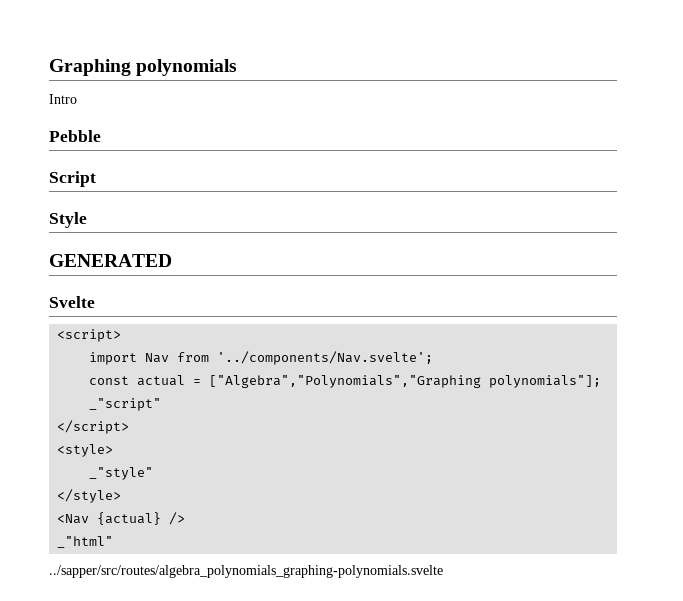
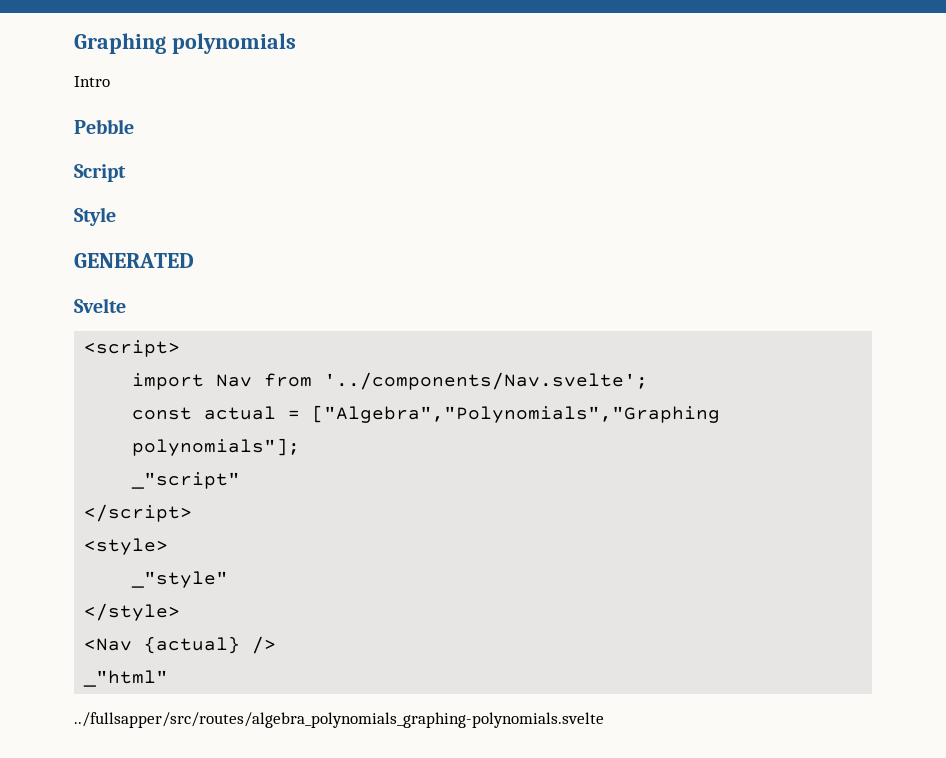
[49,565,443,578] ../sapper/src/routes/algebra_polynomials_graphing-polynomials.svelte -> [74,712,604,728] ../fullsapper/src/routes/algebra_polynomials_graphing-polynomials.svelte

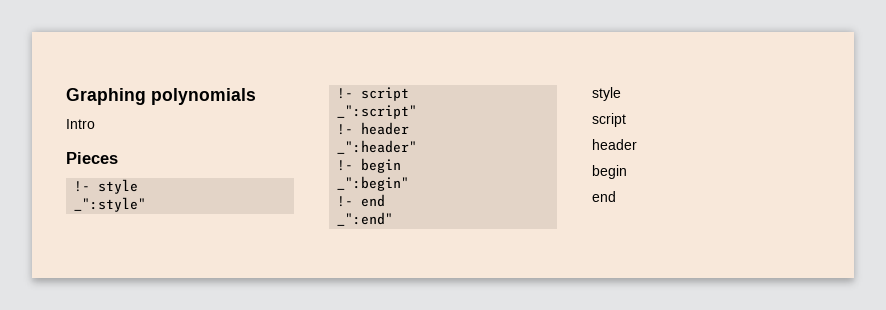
[74,119,134,134] [74,164,126,182] [74,207,116,226] [74,253,194,268] [74,298,126,313] [84,340,181,357] [132,372,649,390] [132,405,721,423] [132,438,301,456] [131,472,241,489] [84,504,193,522] [84,538,169,555] [131,571,229,588] [84,603,181,621] [84,636,277,654] [83,670,169,687] [74,712,604,728] Pebble // Script // Style // GENERATED // Svelte // <script> // import Nav from '../components/Nav.svelte'; // const actual = ["Algebra","Polynomials","Graphing polynomials"]; // _"script" // </script> // <style> // _"style" // </style> // <Nav {actual} /> // _"html" // ../fullsapper/src/routes/algebra_polynomials_graphing-polynomials.svelte -> [66,152,118,164] [74,179,139,194] [74,197,147,212] [337,87,410,101] [337,105,418,119] [337,122,410,135] [337,140,418,154] [337,158,402,173] [337,176,410,191] [337,194,386,207] [337,212,394,226] [592,87,621,101] [592,113,626,127] [592,139,637,150] [592,165,627,179] [592,191,616,202] Pieces // !- style // _":style" // !- script // _":script" // !- header // _":header" // !- begin // _":begin" // !- end // _":end" // style // script // header // begin // end

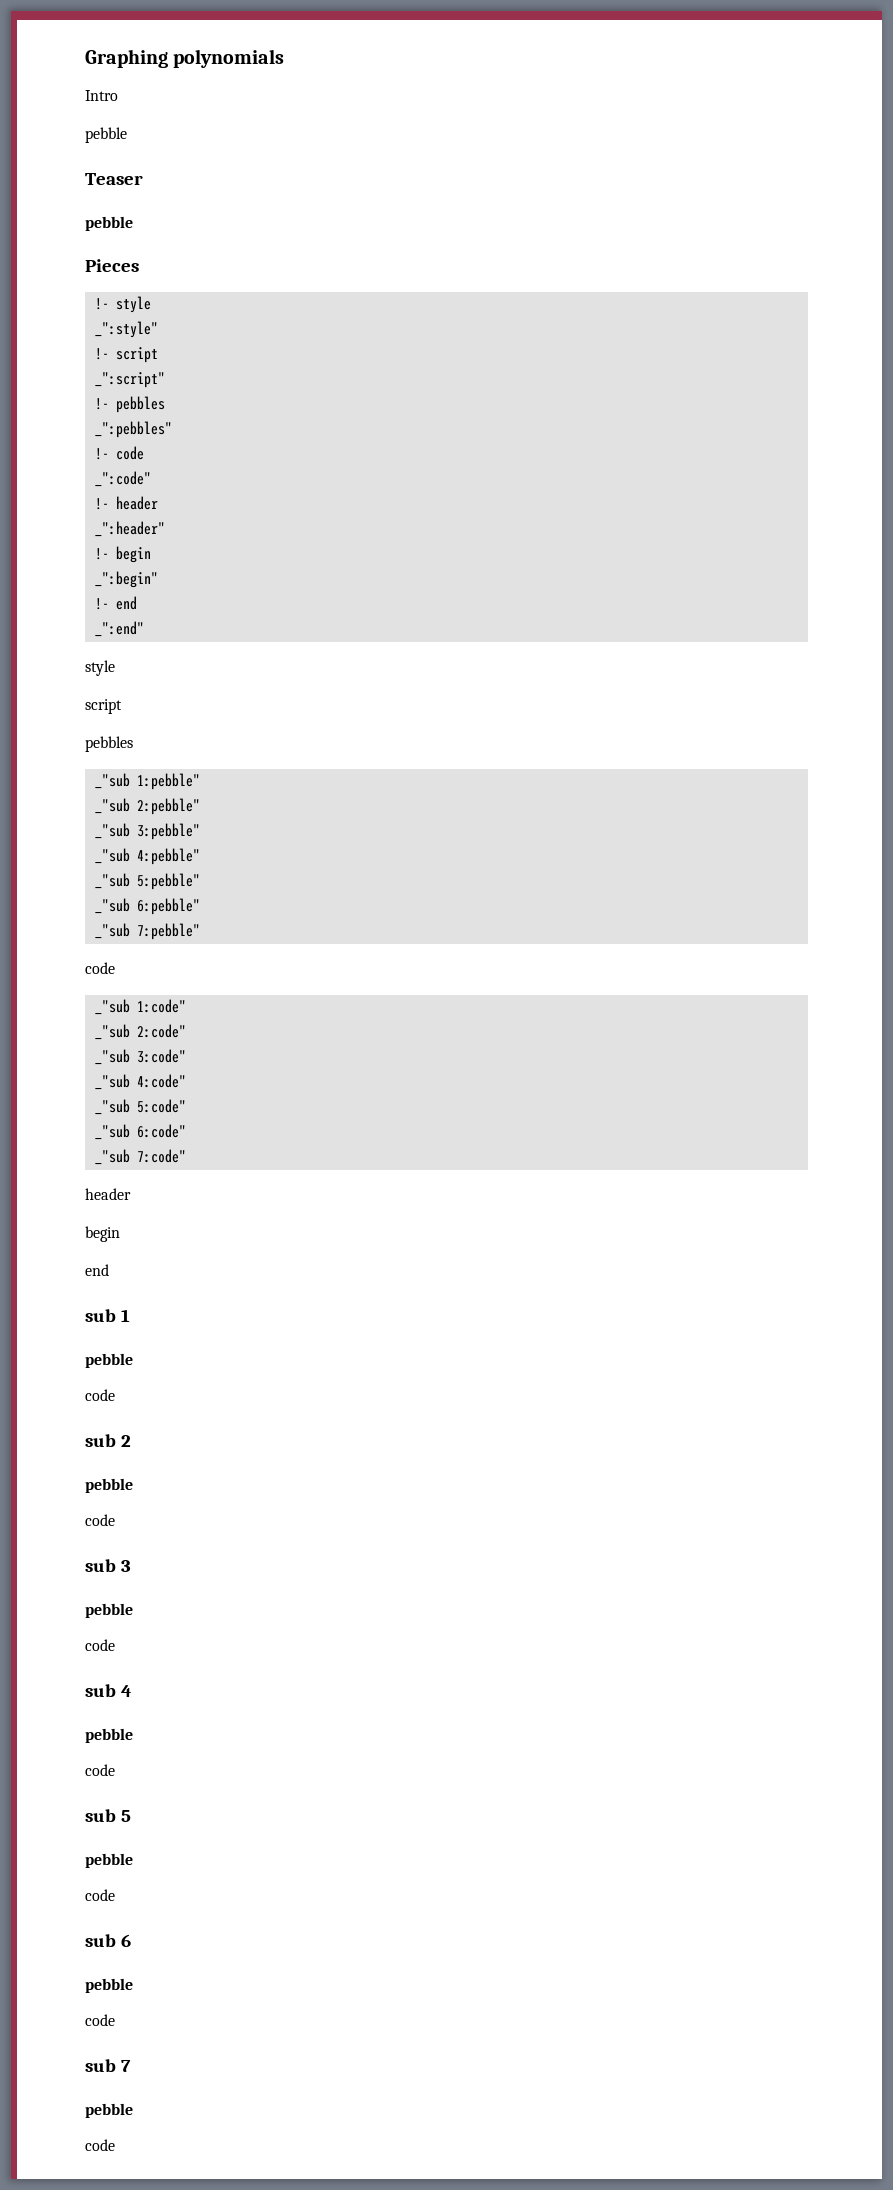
(95, 124) none -> [85,127,127,143] [85,173,143,185] [85,216,133,231] // pebble // Teaser // pebble
(418, 112) none -> [94,396,165,413] [94,421,172,438] [94,446,144,460] [94,471,151,487] // !- pebbles // _":pebbles" // !- code // _":code"
[592,139,637,150] [592,165,627,179] [592,191,616,202] header // begin // end -> [85,736,133,752] [94,773,200,790] [94,798,200,815] [94,823,200,840] [94,848,200,865] [94,873,200,890] [94,898,200,915] [94,923,200,940] [85,962,115,974] [94,999,186,1015] [94,1024,186,1040] [94,1049,186,1065] [94,1074,186,1090] [94,1099,186,1115] [94,1124,186,1140] [94,1149,186,1165] [85,1188,131,1200] [85,1226,120,1242] [85,1264,109,1276] [85,1309,130,1322] [85,1353,133,1368] [85,1389,115,1401] [85,1434,131,1447] [85,1478,133,1493] [85,1514,115,1526] [85,1559,131,1572] [85,1603,133,1618] [85,1639,115,1651] [85,1684,132,1697] [85,1728,133,1743] [85,1764,115,1776] [85,1809,131,1822] [85,1853,133,1868] [85,1889,115,1901] [85,1934,131,1947] [85,1978,133,1993] [85,2014,115,2026] [85,2059,131,2072] [85,2103,133,2118] [85,2139,115,2151] pebbles // _"sub 1:pebble" // _"sub 2:pebble" // _"sub 3:pebble" // _"sub 4:pebble" // _"sub 5:pebble" // _"sub 6:pebble" // _"sub 7:pebble" // code // _"sub 1:code" // _"sub 2:code" // _"sub 3:code" // _"sub 4:code" // _"sub 5:code" // _"sub 6:code" // _"sub 7:code" // header // begin // end // sub 1 // pebble // code // sub 2 // pebble // code // sub 3 // pebble // code // sub 4 // pebble // code // sub 5 // pebble // code // sub 6 // pebble // code // sub 7 // pebble // code

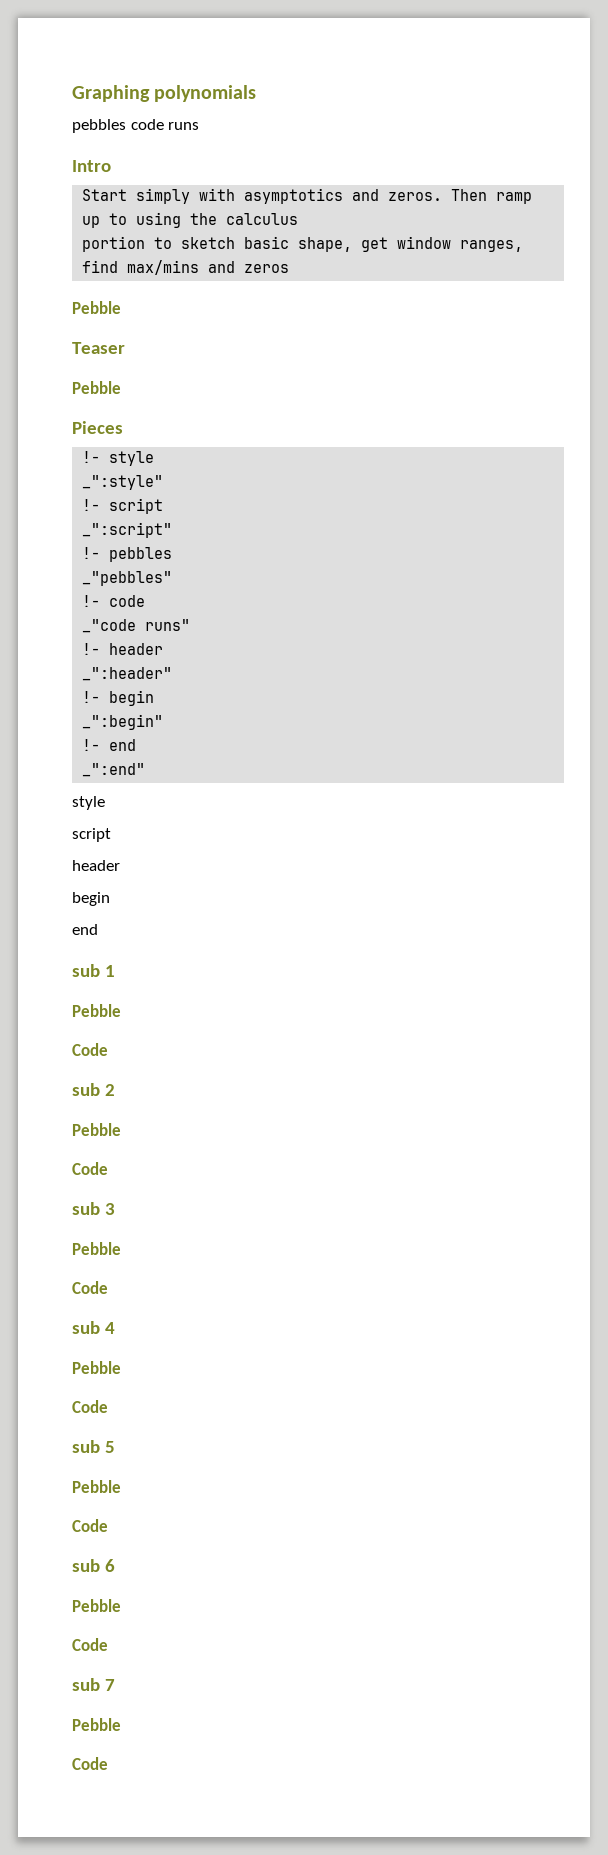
[85,90,118,101] [85,127,127,143] Intro // pebble -> [72,119,200,133] [72,160,111,172] [82,188,533,204] [82,212,299,228] [82,236,524,252] [82,260,290,275] [72,301,121,314] pebbles code runs // Intro // Start simply with asymptotics and zeros. Then ramp up to using the calculus // portion to sketch basic shape, get window ranges, find max/mins and zeros // Pebble
[85,216,133,231] pebble -> [72,381,121,394] Pebble
[94,421,172,438] _":pebbles" -> [82,571,173,586] _"pebbles"
[94,471,151,487] _":code" -> [82,619,191,633] _"code runs"
[85,736,133,752] [94,773,200,790] [94,798,200,815] [94,823,200,840] [94,848,200,865] [94,873,200,890] [94,898,200,915] [94,923,200,940] [85,962,115,974] [94,999,186,1015] [94,1024,186,1040] [94,1049,186,1065] [94,1074,186,1090] [94,1099,186,1115] [94,1124,186,1140] [94,1149,186,1165] // pebbles // _"sub 1:pebble" // _"sub 2:pebble" // _"sub 3:pebble" // _"sub 4:pebble" // _"sub 5:pebble" // _"sub 6:pebble" // _"sub 7:pebble" // code // _"sub 1:code" // _"sub 2:code" // _"sub 3:code" // _"sub 4:code" // _"sub 5:code" // _"sub 6:code" // _"sub 7:code" -> (111, 835) none
[85,1353,133,1368] [85,1389,115,1401] pebble // code -> [72,1004,121,1017] [72,1043,108,1056] Pebble // Code
[85,1478,133,1493] [85,1514,115,1526] pebble // code -> [72,1123,121,1136] [72,1162,108,1175] Pebble // Code
[85,1603,133,1618] [85,1639,115,1651] pebble // code -> [72,1242,121,1255] [72,1281,108,1294] Pebble // Code
[85,1728,133,1743] [85,1764,115,1776] pebble // code -> [72,1361,121,1374] [72,1400,108,1413] Pebble // Code
[85,1853,133,1868] [85,1889,115,1901] pebble // code -> [72,1480,121,1493] [72,1519,108,1532] Pebble // Code
[85,1978,133,1993] [85,2014,115,2026] pebble // code -> [72,1599,121,1612] [72,1638,108,1651] Pebble // Code
[85,2103,133,2118] [85,2139,115,2151] pebble // code -> [72,1718,121,1731] [72,1757,108,1770] Pebble // Code

